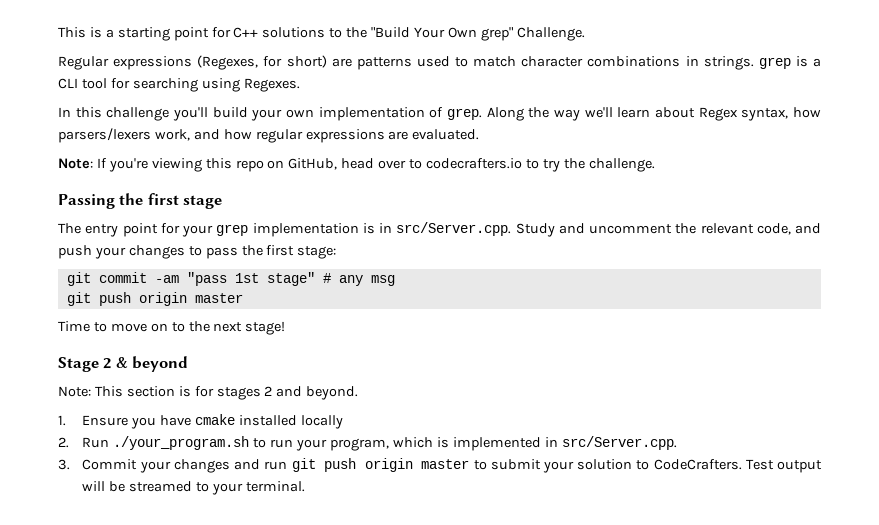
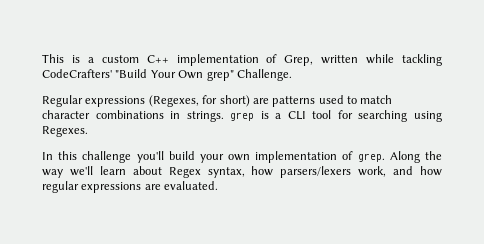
[117,27,368,41] starting point for C++ solutions to the -> [101,54,442,66] [42,69,112,78] custom C++ implementation of Grep, written while tackling CodeCrafters'
[58,158,655,172] [58,193,223,209] [58,222,821,237] [58,245,337,259] [66,272,395,286] [66,292,243,306] [58,321,286,335] [58,356,189,372] [58,386,359,400] [58,414,344,429] [58,436,677,451] [58,458,822,473] [82,481,306,495] // Note: If you're viewing this repo on GitHub, head over to codecrafters.io to try the challenge. // Passing the first stage // The entry point for your grep implementation is in src/Server.cpp. Study and uncomment the relevant code, and push your changes to pass the first stage: // git commit -am "pass 1st stage" # any msg // git push origin master // Time to move on to the next stage! // Stage 2 & beyond // Note: This section is for stages 2 and beyond. // 1. Ensure you have cmake installed locally // 2. Run ./your_program.sh to run your program, which is implemented in src/Server.cpp. // 3. Commit your changes and run git push origin master to submit your solution to CodeCrafters. Test output will be streamed to your terminal. -> (219, 185) none

